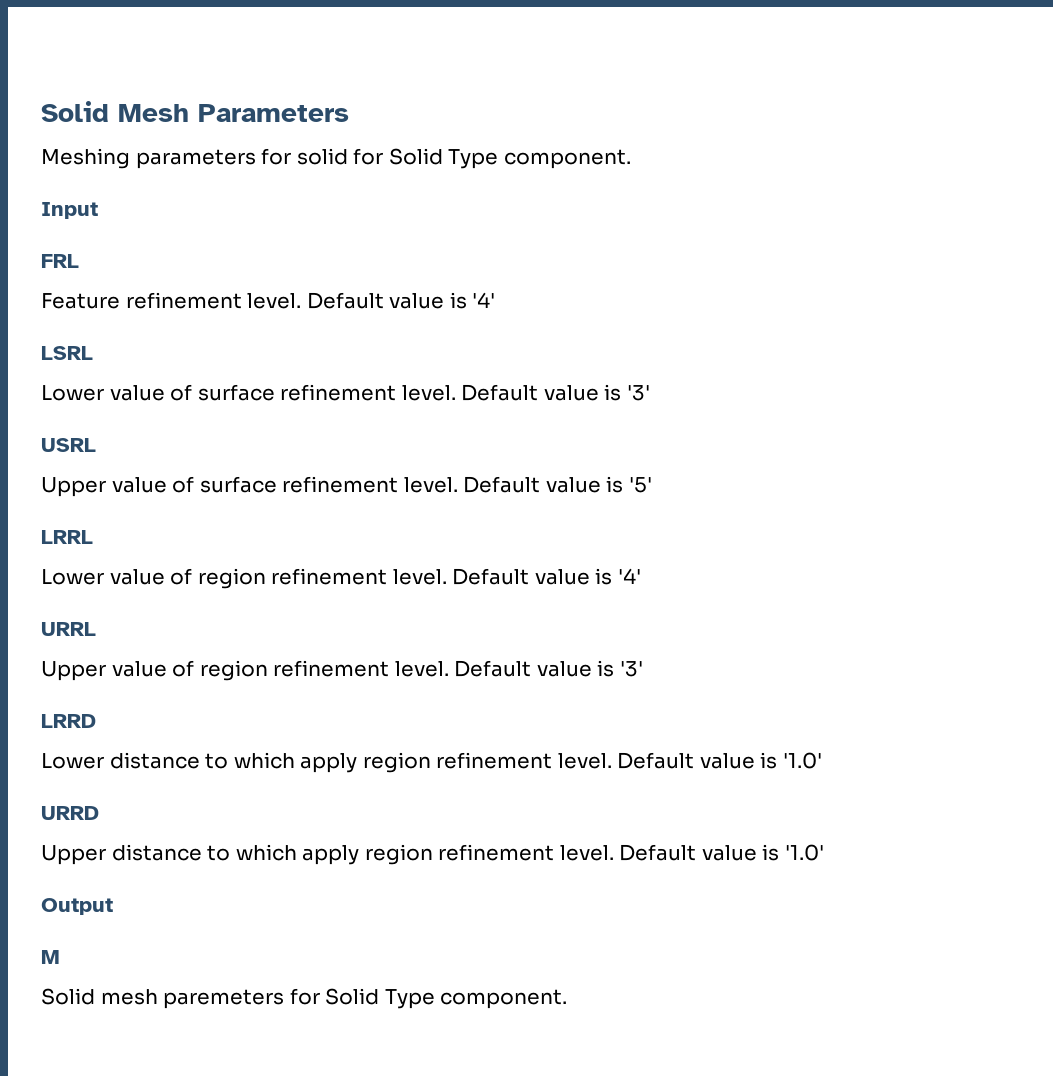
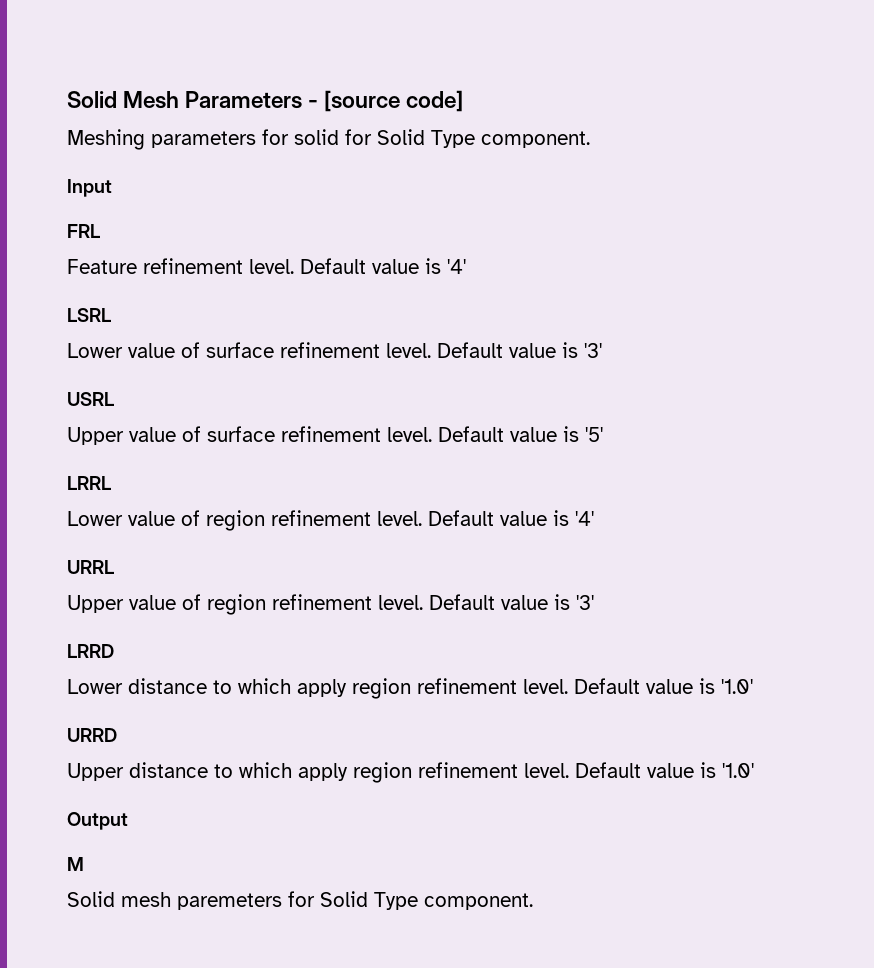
(349, 113) none -> [308,90,464,112] - [source code]

